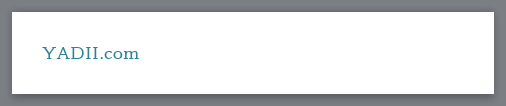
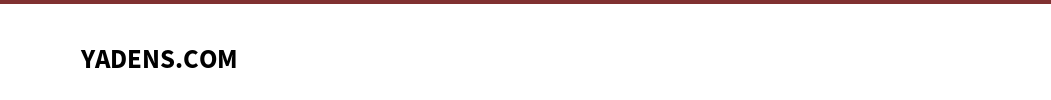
[42,47,139,59] YADII.com -> [80,50,238,68] YADENS.COM

